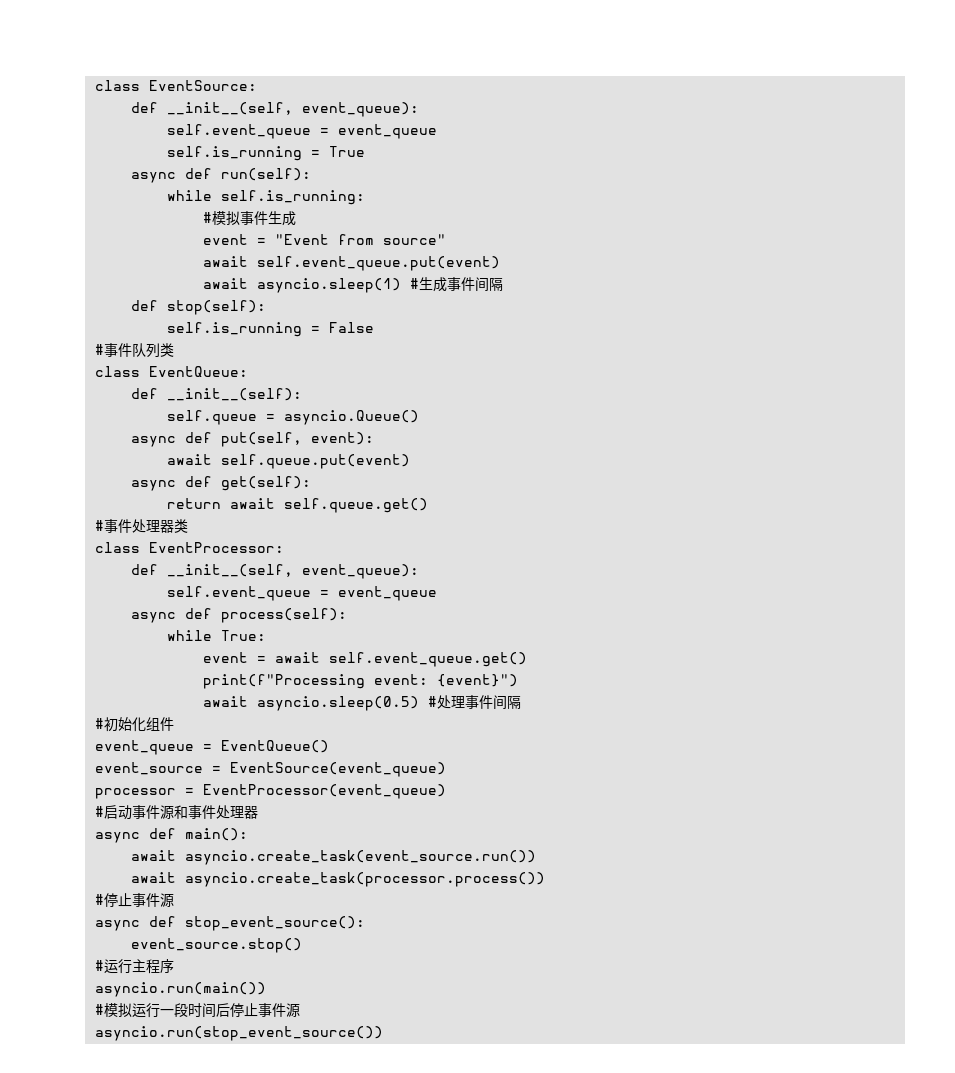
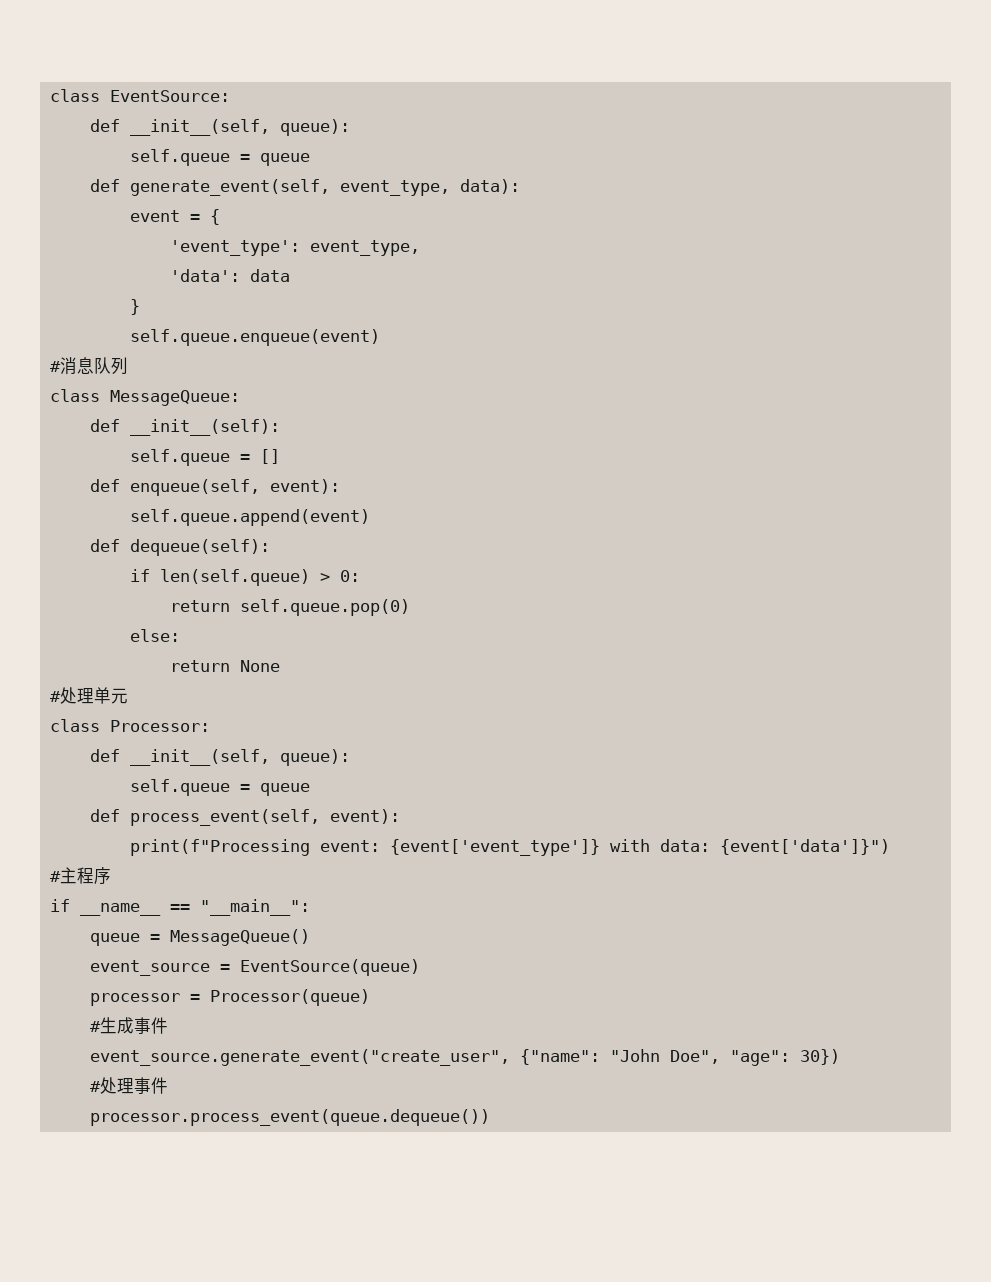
[301,102,419,117] [166,124,437,139] [166,146,365,161] [130,168,311,183] [166,190,365,205] [202,211,296,226] [202,234,446,245] [202,256,500,271] [202,277,503,293] [130,300,266,315] [166,322,374,337] [94,343,132,357] event_queue): // self.event_queue = event_queue // self.is_running = True // async def run(self): // while self.is_running: // #模拟事件生成 // event = "Event from source" // await self.event_queue.put(event) // await asyncio.sleep(1) #生成事件间隔 // def stop(self): // self.is_running = False // #事件 -> [280,119,351,136] [130,149,311,166] [90,179,521,196] [130,209,221,225] [170,240,421,256] [170,269,291,282] [130,299,141,315] [130,329,381,346] [50,357,95,375] queue): // self.queue = queue // def generate_event(self, event_type, data): // event = { // 'event_type': event_type, // 'data': data // } // self.queue.enqueue(event) // #消息
[159,343,174,357] [94,366,248,377] 类 // class EventQueue: -> [50,389,241,406] // class MessageQueue:
[283,410,419,425] [130,432,374,447] [166,454,410,469] [130,476,311,491] [166,498,428,513] [94,519,188,533] [94,542,284,553] [130,564,419,579] [166,586,437,601] [130,608,347,623] [166,630,266,641] [202,652,527,667] [202,674,518,689] [202,695,521,711] [94,717,174,732] [94,740,329,755] [94,762,446,777] [94,784,446,799] [94,805,258,820] [94,828,248,843] [130,850,536,865] [130,872,545,887] [94,893,174,907] [94,916,365,931] [130,938,302,953] [94,959,174,974] [94,982,266,997] [94,1003,300,1018] [94,1026,383,1041] asyncio.Queue() // async def put(self, event): // await self.queue.put(event) // async def get(self): // return await self.queue.get() // #事件处理器类 // class EventProcessor: // def __init__(self, event_queue): // self.event_queue = event_queue // async def process(self): // while True: // event = await self.event_queue.get() // print(f"Processing event: {event}") // await asyncio.sleep(0.5) #处理事件间隔 // #初始化组件 // event_queue = EventQueue() // event_source = EventSource(event_queue) // processor = EventProcessor(event_queue) // #启动事件源和事件处理器 // async def main(): // await asyncio.create_task(event_source.run()) // await asyncio.create_task(processor.process()) // #停止事件源 // async def stop_event_source(): // event_source.stop() // #运行主程序 // asyncio.run(main()) // #模拟运行一段时间后停止事件源 // asyncio.run(stop_event_source()) -> [260,449,281,464] [90,479,341,496] [130,509,371,526] [90,539,271,556] [130,569,361,586] [170,599,411,616] [130,629,181,642] [170,660,281,672] [50,687,129,704] [50,719,211,732] [90,749,351,766] [130,779,311,796] [90,809,401,826] [130,839,891,856] [50,867,112,885] [50,899,311,916] [90,929,311,946] [90,959,421,976] [90,989,371,1006] [90,1017,169,1034] [90,1049,841,1066] [90,1077,169,1094] [90,1109,491,1126] [] // def enqueue(self, event): // self.queue.append(event) // def dequeue(self): // if len(self.queue) > 0: // return self.queue.pop(0) // else: // return None // #处理单元 // class Processor: // def __init__(self, queue): // self.queue = queue // def process_event(self, event): // print(f"Processing event: {event['event_type']} with data: {event['data']}") // #主程序 // if __name__ == "__main__": // queue = MessageQueue() // event_source = EventSource(queue) // processor = Processor(queue) // #生成事件 // event_source.generate_event("create_user", {"name": "John Doe", "age": 30}) // #处理事件 // processor.process_event(queue.dequeue())

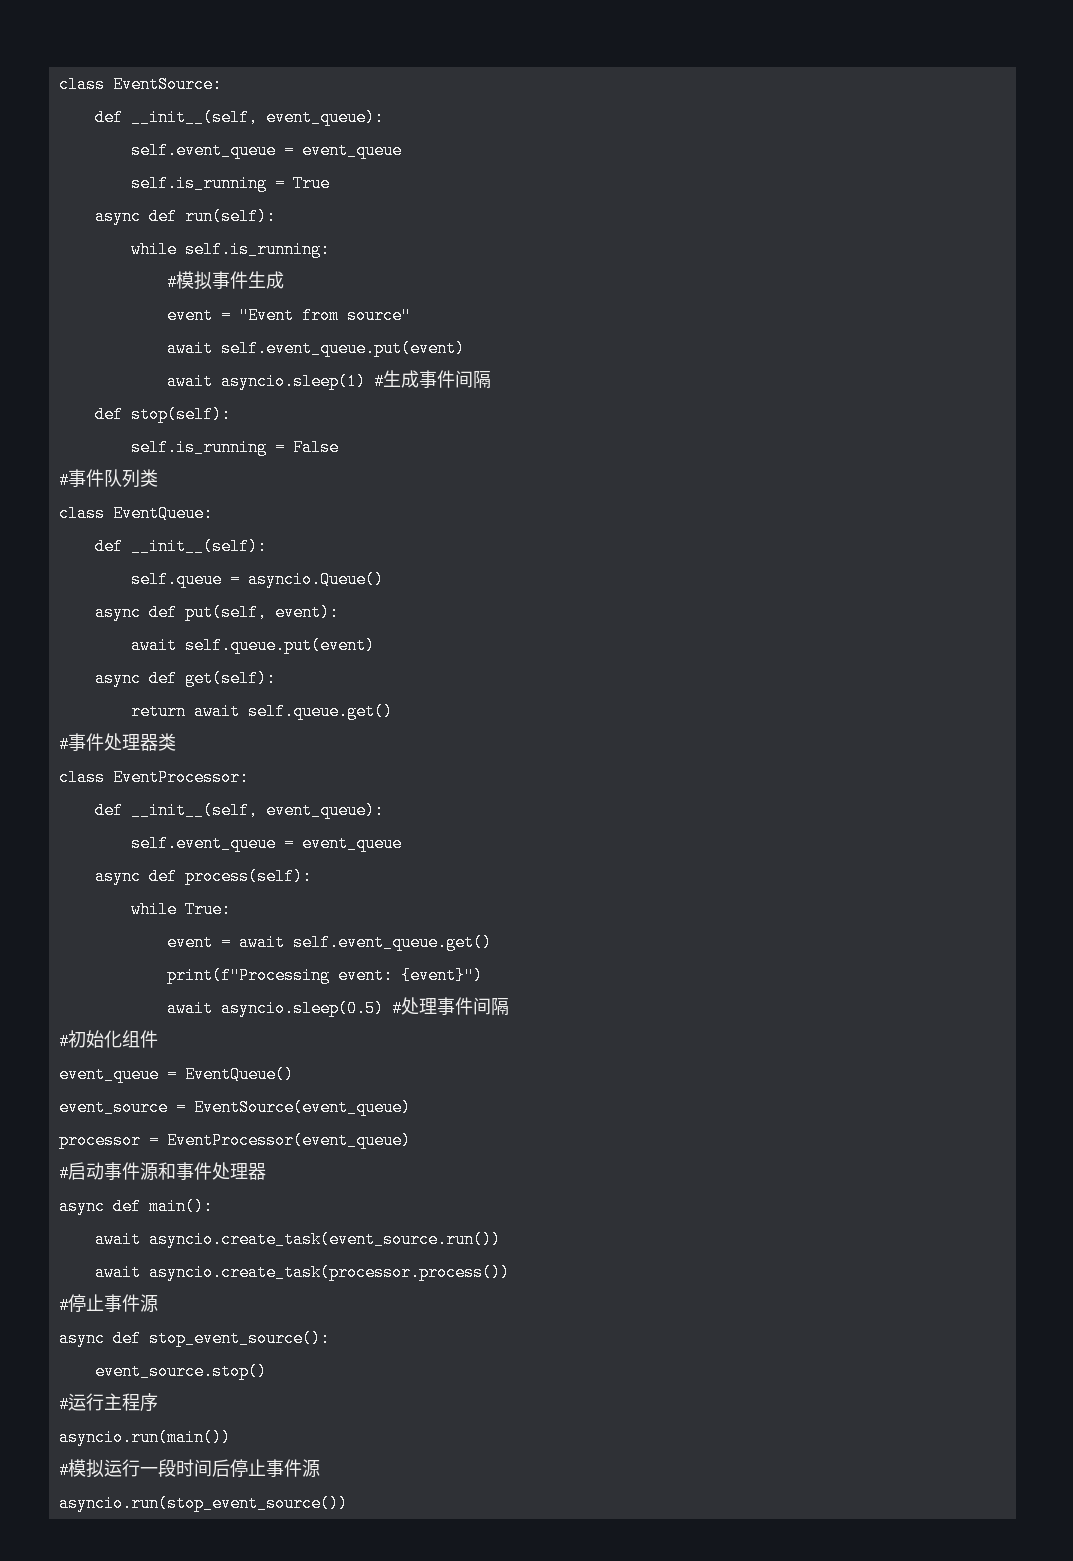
[280,119,351,136] [130,149,311,166] [90,179,521,196] [130,209,221,225] [170,240,421,256] [170,269,291,282] [130,299,141,315] [130,329,381,346] [50,357,95,375] queue): // self.queue = queue // def generate_event(self, event_type, data): // event = { // 'event_type': event_type, // 'data': data // } // self.queue.enqueue(event) // #消息 -> [266,109,385,126] [131,142,403,159] [131,175,331,192] [95,208,277,225] [131,241,331,258] [167,271,285,291] [167,307,412,324] [167,340,466,357] [167,370,492,390] [95,406,232,423] [131,439,340,456] [59,469,105,489] event_queue): // self.event_queue = event_queue // self.is_running = True // async def run(self): // while self.is_running: // #模拟事件生成 // event = "Event from source" // await self.event_queue.put(event) // await asyncio.sleep(1) #生成事件间隔 // def stop(self): // self.is_running = False // #事件
[50,389,241,406] // class MessageQueue: -> [140,469,159,487] [59,505,214,522] 类 // class EventQueue:
[260,449,281,464] [90,479,341,496] [130,509,371,526] [90,539,271,556] [130,569,361,586] [170,599,411,616] [130,629,181,642] [170,660,281,672] [50,687,129,704] [50,719,211,732] [90,749,351,766] [130,779,311,796] [90,809,401,826] [130,839,891,856] [50,867,112,885] [50,899,311,916] [90,929,311,946] [90,959,421,976] [90,989,371,1006] [90,1017,169,1034] [90,1049,841,1066] [90,1077,169,1094] [90,1109,491,1126] [] // def enqueue(self, event): // self.queue.append(event) // def dequeue(self): // if len(self.queue) > 0: // return self.queue.pop(0) // else: // return None // #处理单元 // class Processor: // def __init__(self, queue): // self.queue = queue // def process_event(self, event): // print(f"Processing event: {event['event_type']} with data: {event['data']}") // #主程序 // if __name__ == "__main__": // queue = MessageQueue() // event_source = EventSource(queue) // processor = Processor(queue) // #生成事件 // event_source.generate_event("create_user", {"name": "John Doe", "age": 30}) // #处理事件 // processor.process_event(queue.dequeue()) -> [248,571,385,588] [95,604,340,621] [131,637,376,654] [95,670,277,687] [131,703,394,720] [59,733,177,753] [59,769,250,786] [95,802,385,819] [131,835,403,852] [95,868,313,885] [131,901,232,918] [167,934,493,951] [167,967,484,984] [167,997,510,1017] [59,1030,159,1050] [59,1066,295,1083] [59,1099,412,1116] [59,1132,412,1149] [59,1162,267,1182] [59,1198,214,1215] [95,1231,502,1248] [95,1264,511,1281] [59,1294,159,1314] [59,1330,331,1347] [95,1363,268,1380] [59,1393,159,1413] [59,1429,232,1446] [59,1459,321,1479] [59,1495,349,1512] asyncio.Queue() // async def put(self, event): // await self.queue.put(event) // async def get(self): // return await self.queue.get() // #事件处理器类 // class EventProcessor: // def __init__(self, event_queue): // self.event_queue = event_queue // async def process(self): // while True: // event = await self.event_queue.get() // print(f"Processing event: {event}") // await asyncio.sleep(0.5) #处理事件间隔 // #初始化组件 // event_queue = EventQueue() // event_source = EventSource(event_queue) // processor = EventProcessor(event_queue) // #启动事件源和事件处理器 // async def main(): // await asyncio.create_task(event_source.run()) // await asyncio.create_task(processor.process()) // #停止事件源 // async def stop_event_source(): // event_source.stop() // #运行主程序 // asyncio.run(main()) // #模拟运行一段时间后停止事件源 // asyncio.run(stop_event_source())

